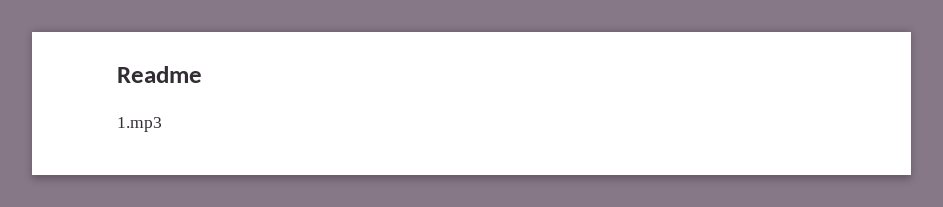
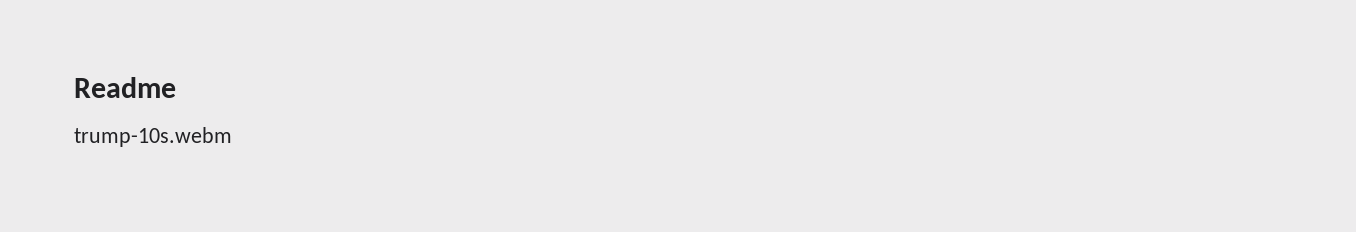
[117,117,162,132] 1.mp3 -> [74,127,232,147] trump-10s.webm

